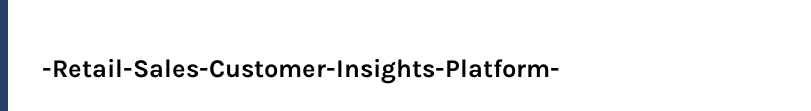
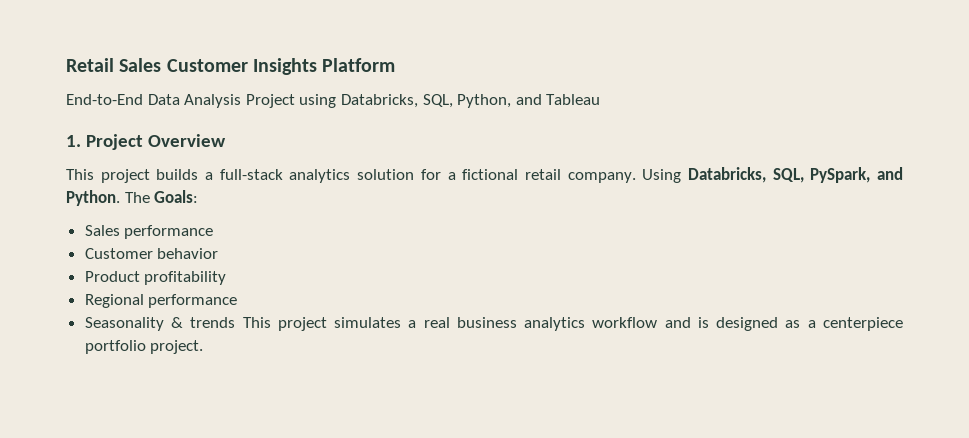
[42,58,560,84] -Retail-Sales-Customer-Insights-Platform- -> [66,58,396,75] [66,94,601,108] [66,134,226,150] [66,167,903,183] [66,190,199,206] [84,225,214,239] [84,248,219,259] [84,271,227,285] [84,294,238,308] [84,317,903,331] [84,340,204,354] Retail Sales Customer Insights Platform // End-to-End Data Analysis Project using Databricks, SQL, Python, and Tableau // 1. Project Overview // This project builds a full-stack analytics solution for a fictional retail company. Using Databricks, SQL, PySpark, and Python. The Goals: // Sales performance // Customer behavior // Product profitability // Regional performance // Seasonality & trends This project simulates a real business analytics workflow and is designed as a centerpiece portfolio project.

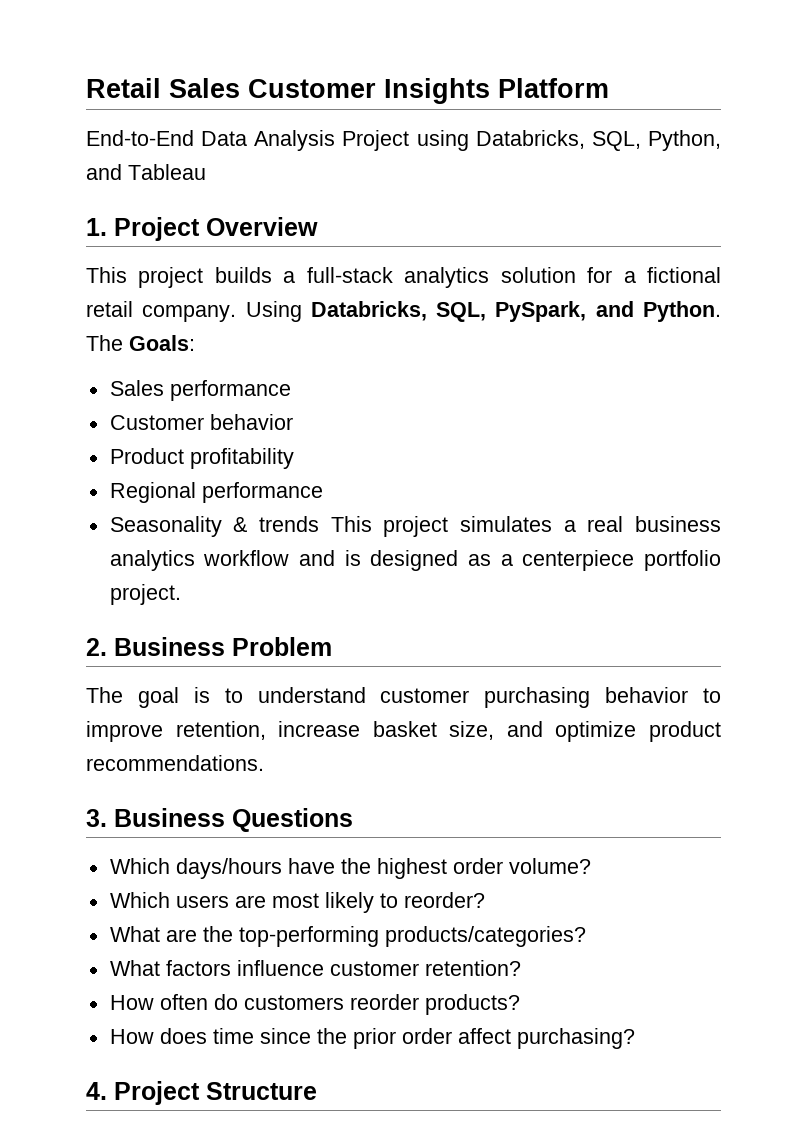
(204, 347) none -> [86,637,332,656] [86,687,721,708] [86,721,721,742] [86,755,264,771] [86,808,353,832] [109,858,591,879] [109,892,485,913] [109,926,586,947] [109,960,521,976] [109,994,520,1015] [109,1028,635,1049] [86,1081,317,1105] // 2. Business Problem // The goal is to understand customer purchasing behavior to improve retention, increase basket size, and optimize product recommendations. // 3. Business Questions // Which days/hours have the highest order volume? // Which users are most likely to reorder? // What are the top-performing products/categories? // What factors influence customer retention? // How often do customers reorder products? // How does time since the prior order affect purchasing? // 4. Project Structure

